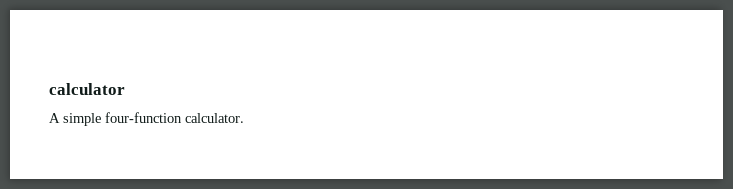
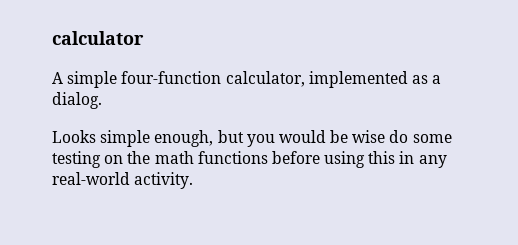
[185,113,244,123] calculator. -> [225,71,442,88] [52,92,102,109] [52,130,452,147] [52,151,447,168] [52,172,194,189] calculator, implemented as a dialog. // Looks simple enough, but you would be wise do some testing on the math functions before using this in any real-world activity.

